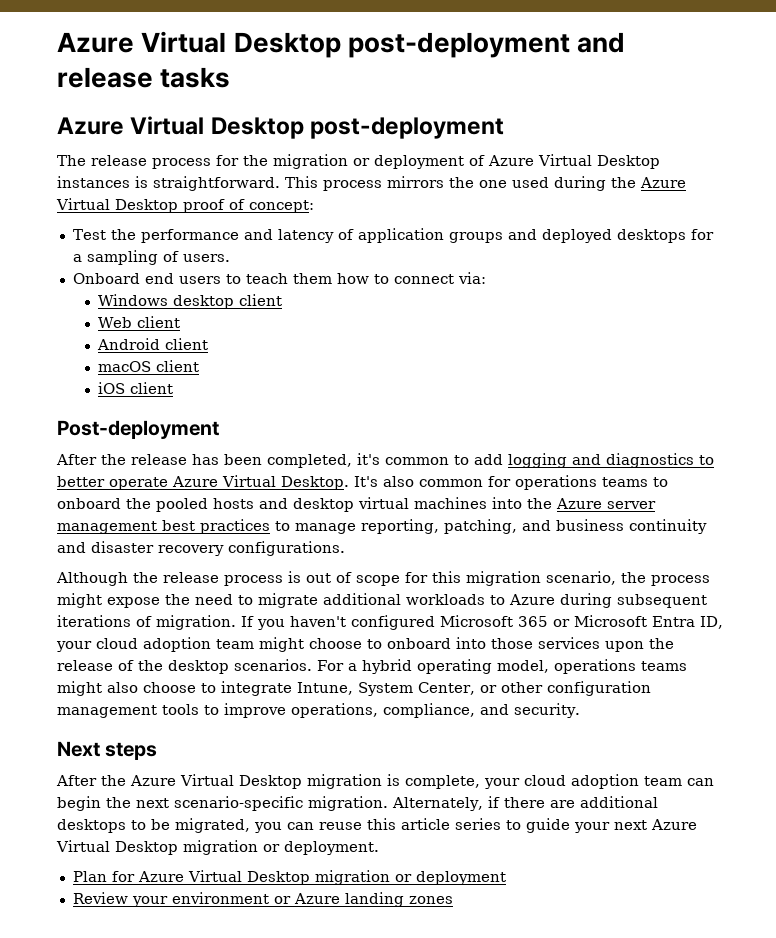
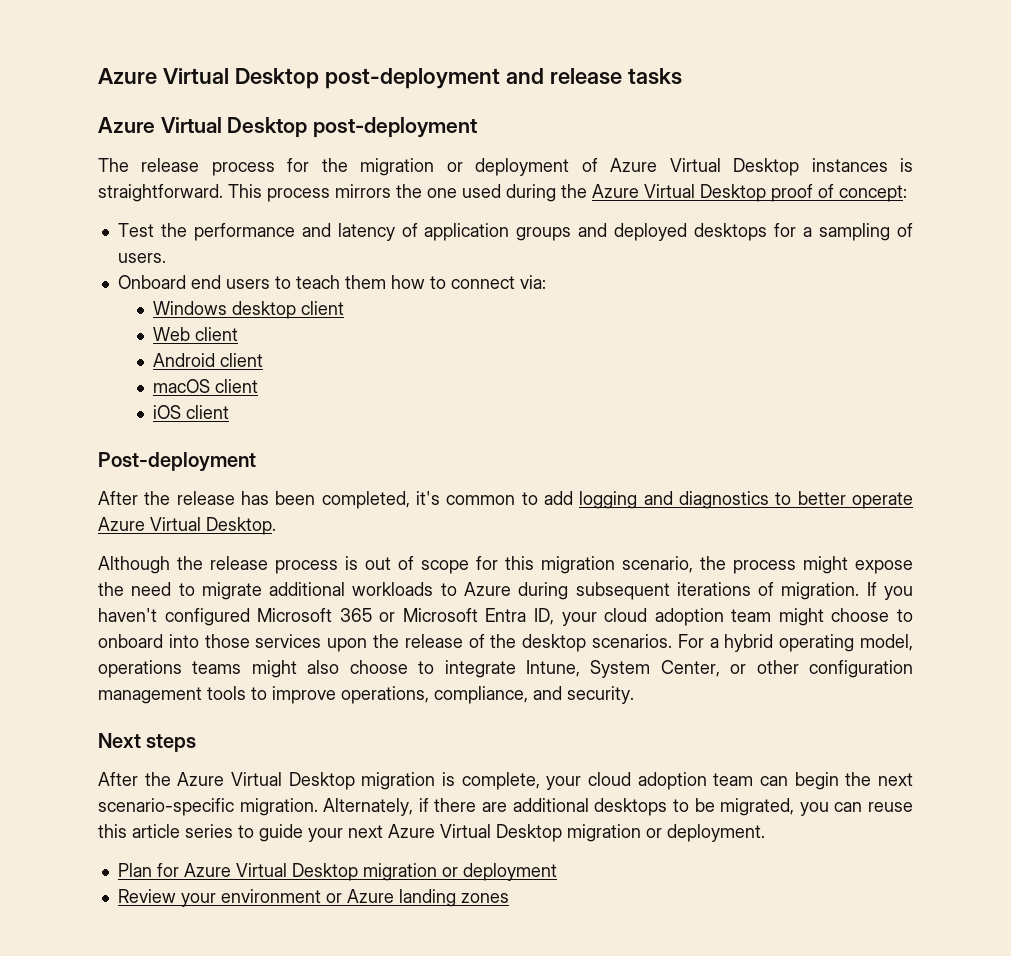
[354,475,668,490] [57,497,656,512] [57,519,707,534] [57,541,345,556] It's also common for operations teams to onboard the pooled hosts and desktop virtual machines into the Azure server management best practices to manage reporting, patching, and business continuity and disaster recovery configurations. -> (276, 526) none

